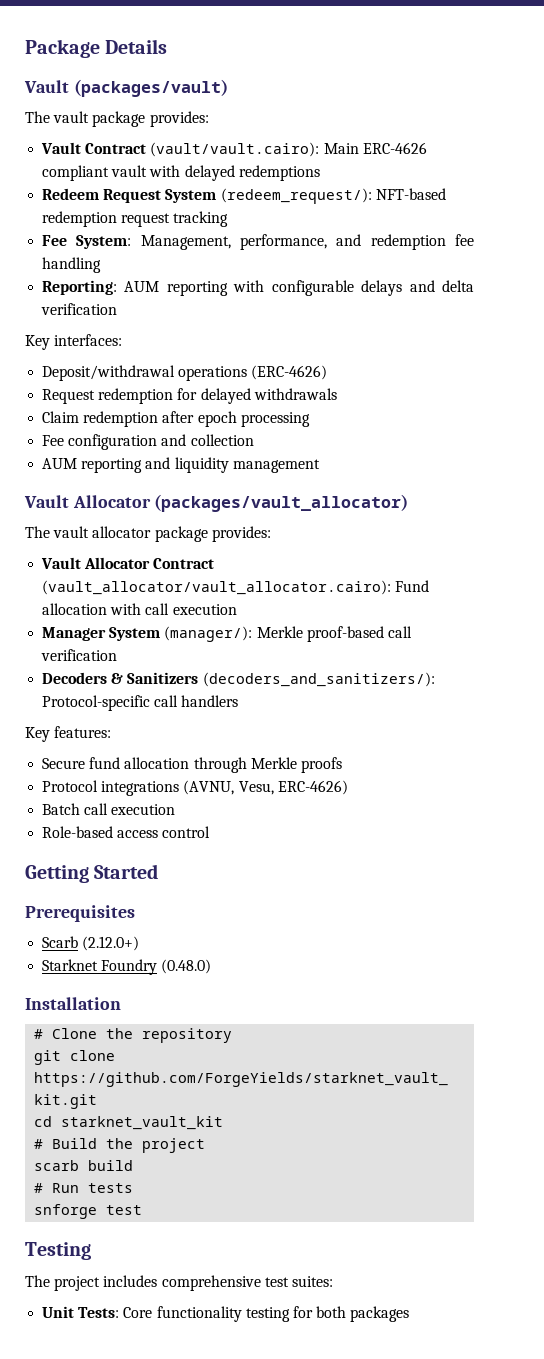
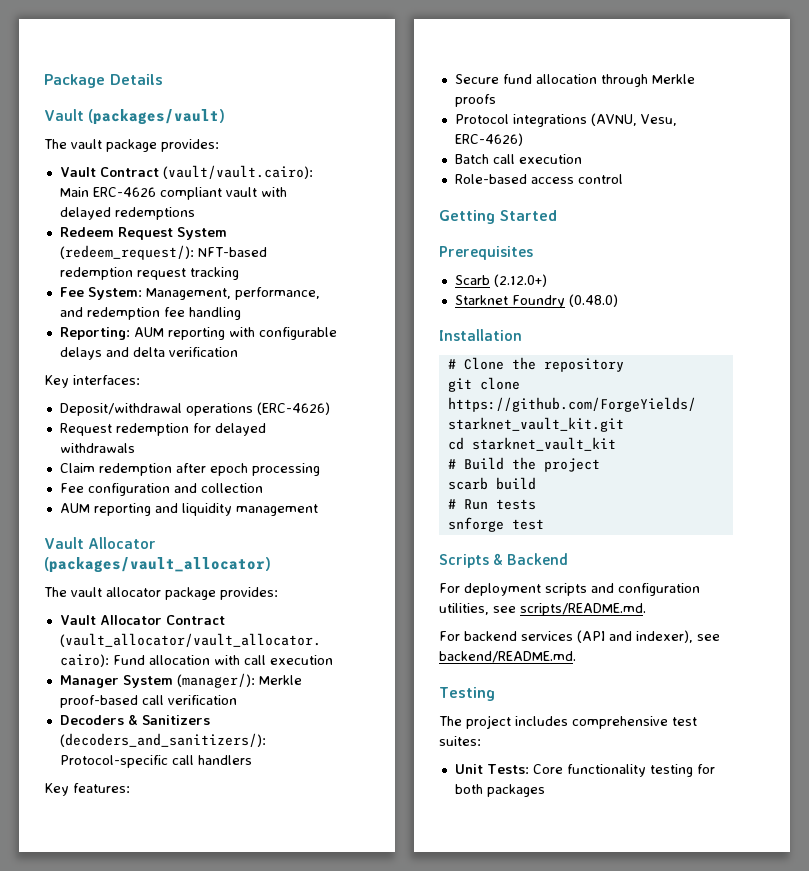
(143, 1210) none -> [439,553,569,568] [439,583,700,596] [439,603,646,616] [439,630,720,643] [439,651,576,663] // Scripts & Backend // For deployment scripts and configuration utilities, see scripts/README.md. // For backend services (API and indexer), see backend/README.md.

